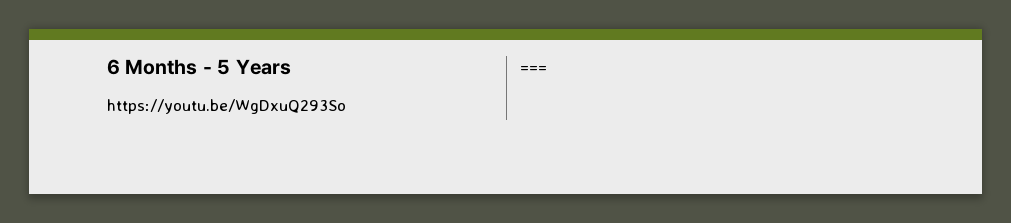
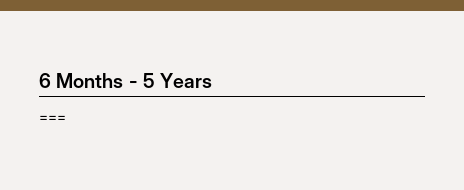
[107,99,346,114] // https://youtu.be/WgDxuQ293So -> (213, 80) none

